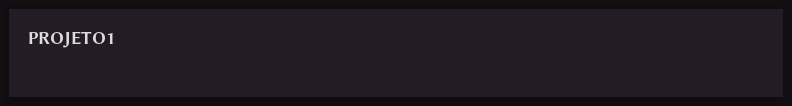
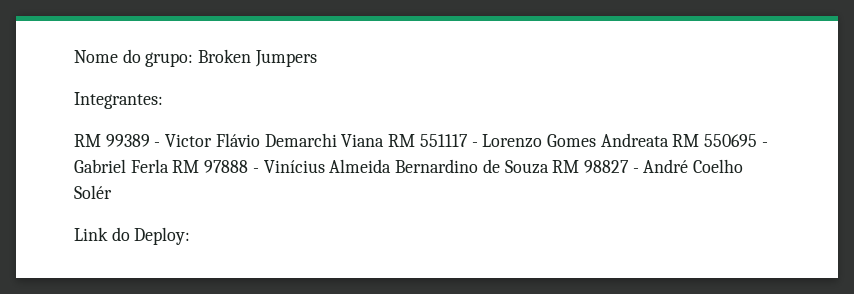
[28,31,115,48] PROJETO1 -> [74,49,317,67] [74,92,163,109] [74,133,768,148] [74,159,744,174] [74,185,112,199] [74,227,191,245] Nome do grupo: Broken Jumpers // Integrantes: // RM 99389 - Victor Flávio Demarchi Viana RM 551117 - Lorenzo Gomes Andreata RM 550695 - Gabriel Ferla RM 97888 - Vinícius Almeida Bernardino de Souza RM 98827 - André Coelho Solér // Link do Deploy:

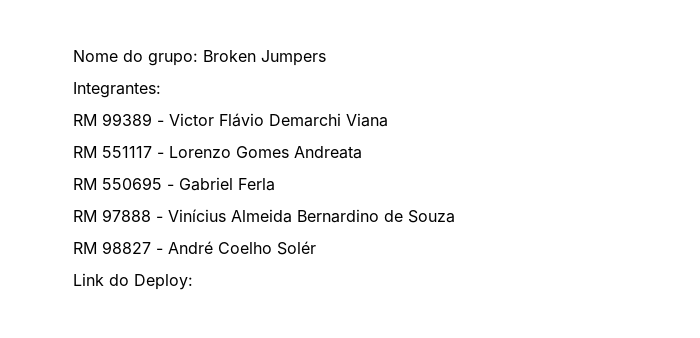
(385, 140) none -> (388, 120) //
(669, 140) none -> (362, 152) //
(169, 166) none -> (275, 184) //
(549, 167) none -> (455, 216) //

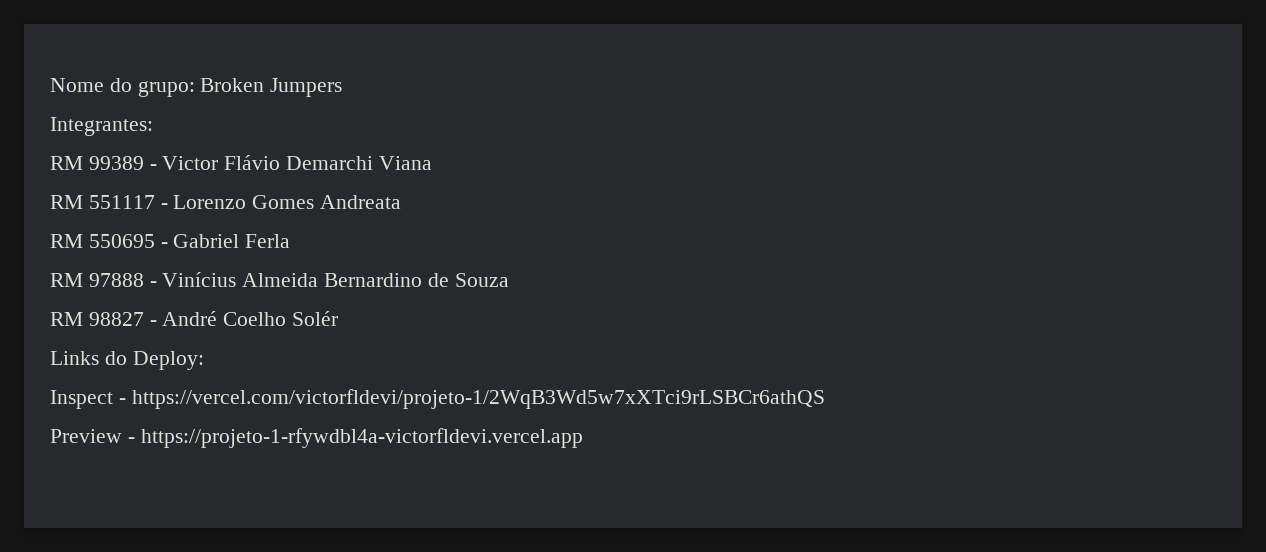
[73,273,104,286] Link -> [50,351,99,365] Links
(193, 282) none -> [50,389,825,409] [50,428,583,448] // Inspect - https://vercel.com/victorfldevi/projeto-1/2WqB3Wd5w7xXTci9rLSBCr6athQS // Preview - https://projeto-1-rfywdbl4a-victorfldevi.vercel.app

